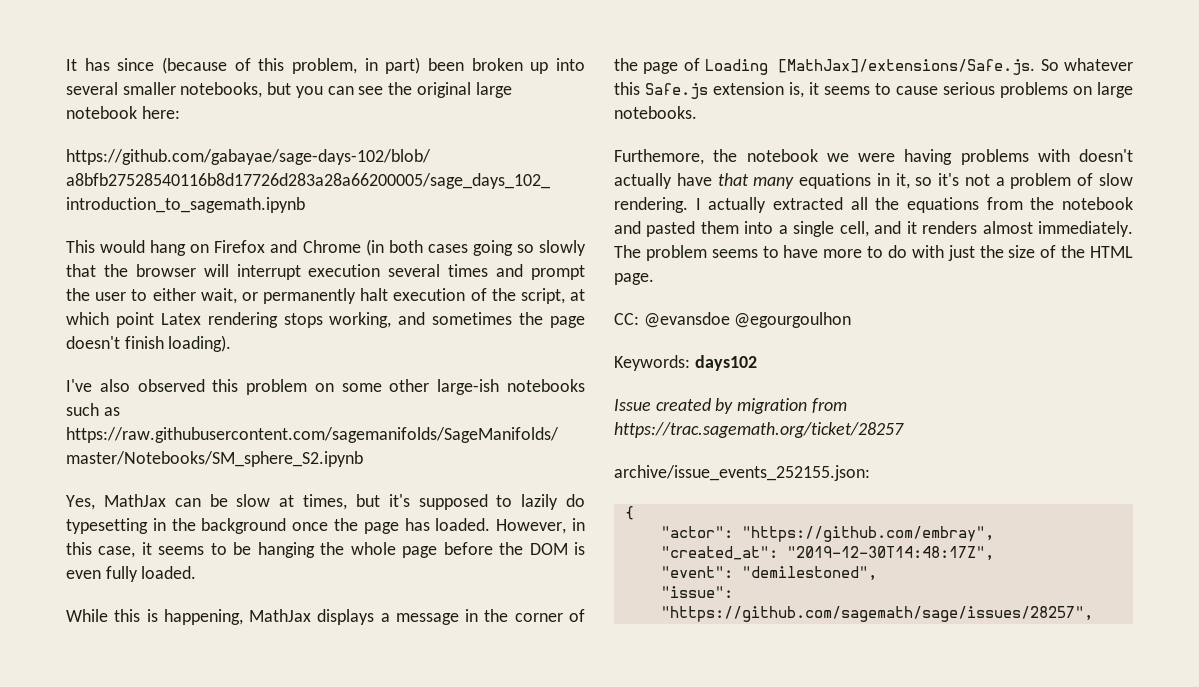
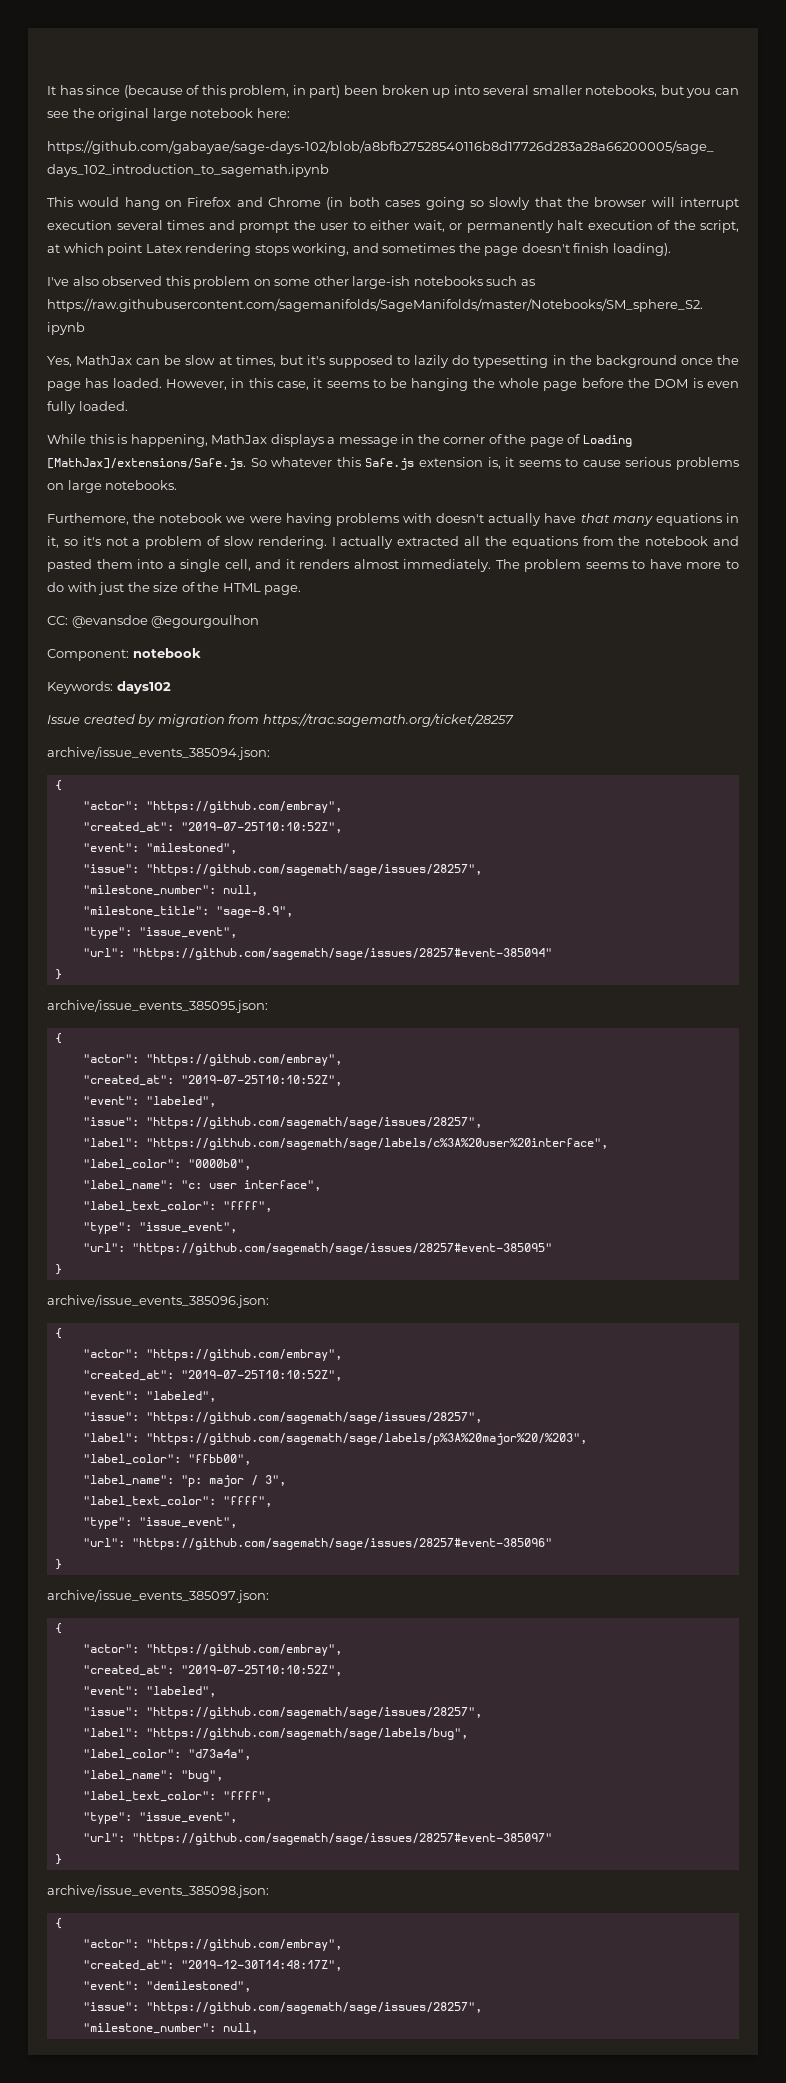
(852, 320) none -> [47,648,201,661] // Component: notebook
[614,465,870,481] archive/issue_events_252155.json: -> [47,746,270,760] [54,780,62,791] [82,801,342,813] [82,822,342,833] [82,843,237,854] [82,864,482,876] [82,885,258,896] [82,906,293,918] [82,927,237,939] [82,948,552,960] [54,969,62,980] [47,999,268,1013] [54,1033,62,1044] [82,1054,342,1066] [82,1075,342,1086] [82,1096,216,1107] [82,1117,482,1129] [82,1138,608,1150] [82,1159,251,1170] [82,1180,321,1191] [82,1201,272,1212] [82,1222,237,1234] [82,1243,552,1255] [54,1264,62,1275] [47,1294,269,1308] [54,1328,62,1339] [82,1349,342,1361] [82,1370,342,1381] [82,1391,216,1402] [82,1412,482,1424] [82,1433,587,1445] [82,1454,251,1465] [82,1475,286,1487] [82,1496,272,1507] [82,1517,237,1529] [82,1538,552,1550] [54,1559,62,1570] [47,1589,269,1603] [54,1623,62,1634] [82,1644,342,1656] [82,1665,342,1676] [82,1686,216,1697] [82,1707,482,1719] [82,1728,468,1740] [82,1749,251,1760] [82,1770,223,1782] [82,1791,272,1802] [82,1812,237,1824] [82,1833,552,1845] [54,1854,62,1865] [47,1884,269,1898] archive/issue_events_385094.json: // { // "actor": "https://github.com/embray", // "created_at": "2019-07-25T10:10:52Z", // "event": "milestoned", // "issue": "https://github.com/sagemath/sage/issues/28257", // "milestone_number": null, // "milestone_title": "sage-8.9", // "type": "issue_event", // "url": "https://github.com/sagemath/sage/issues/28257#event-385094" // } // archive/issue_events_385095.json: // { // "actor": "https://github.com/embray", // "created_at": "2019-07-25T10:10:52Z", // "event": "labeled", // "issue": "https://github.com/sagemath/sage/issues/28257", // "label": "https://github.com/sagemath/sage/labels/c%3A%20user%20interface", // "label_color": "0000b0", // "label_name": "c: user interface", // "label_text_color": "ffff", // "type": "issue_event", // "url": "https://github.com/sagemath/sage/issues/28257#event-385095" // } // archive/issue_events_385096.json: // { // "actor": "https://github.com/embray", // "created_at": "2019-07-25T10:10:52Z", // "event": "labeled", // "issue": "https://github.com/sagemath/sage/issues/28257", // "label": "https://github.com/sagemath/sage/labels/p%3A%20major%20/%203", // "label_color": "ffbb00", // "label_name": "p: major / 3", // "label_text_color": "ffff", // "type": "issue_event", // "url": "https://github.com/sagemath/sage/issues/28257#event-385096" // } // archive/issue_events_385097.json: // { // "actor": "https://github.com/embray", // "created_at": "2019-07-25T10:10:52Z", // "event": "labeled", // "issue": "https://github.com/sagemath/sage/issues/28257", // "label": "https://github.com/sagemath/sage/labels/bug", // "label_color": "d73a4a", // "label_name": "bug", // "label_text_color": "ffff", // "type": "issue_event", // "url": "https://github.com/sagemath/sage/issues/28257#event-385097" // } // archive/issue_events_385098.json:
(1093, 614) none -> [82,2023,258,2034] // "milestone_number": null,

